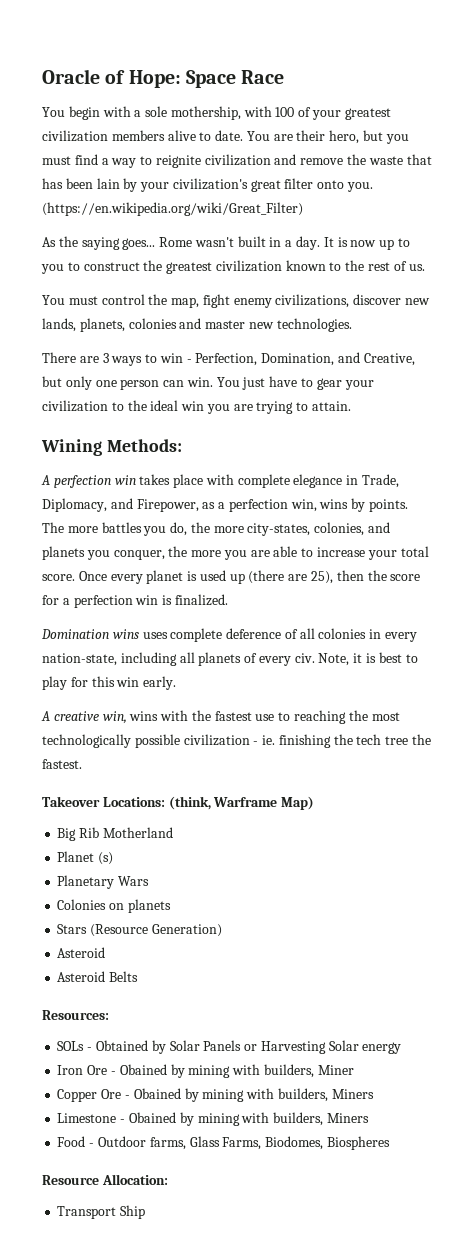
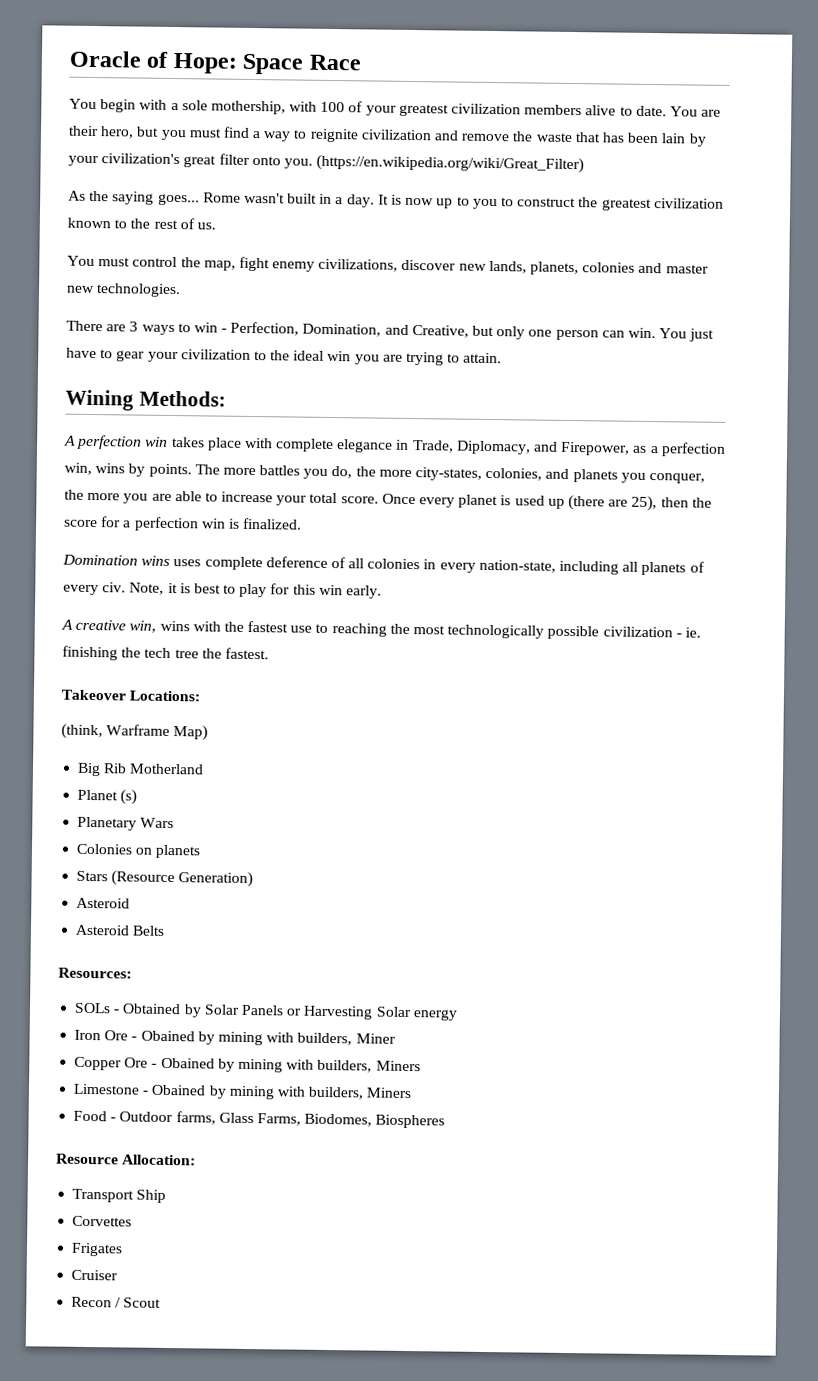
(165, 802) none -> (201, 696) //
(146, 1212) none -> [72,1215,133,1227] [71,1242,124,1257] [71,1269,119,1281] [71,1296,162,1308] // Corvettes // Frigates // Cruiser // Recon / Scout

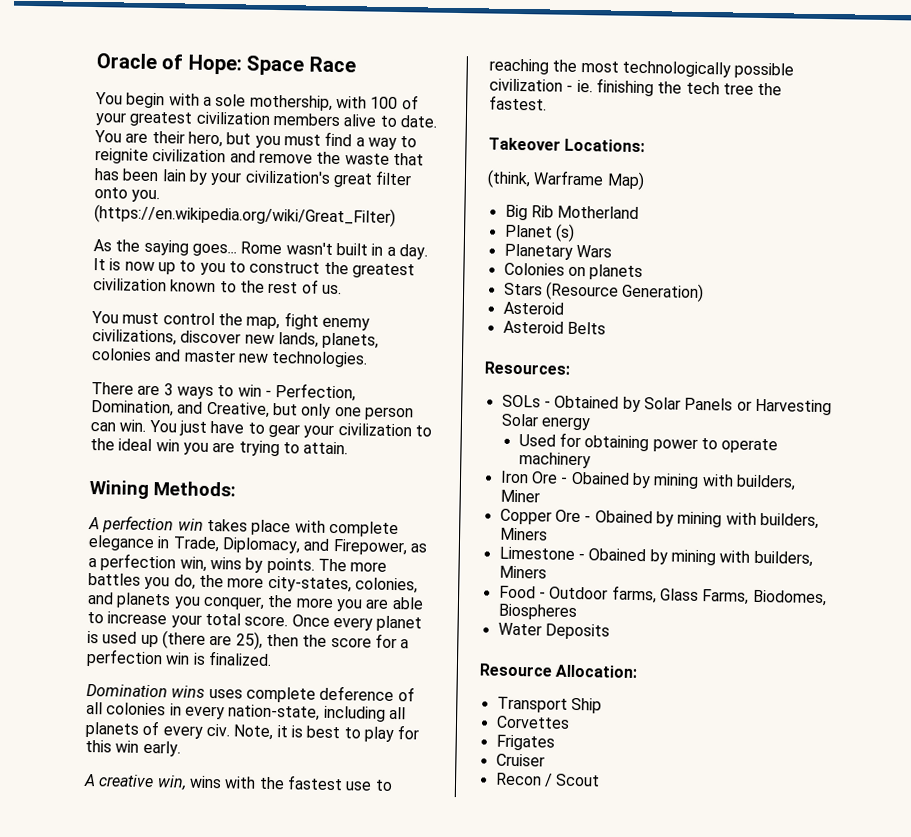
(457, 1015) none -> [518,432,779,454] [518,452,591,469] // Used for obtaining power to operate machinery
(446, 1121) none -> [497,622,610,640] // Water Deposits

